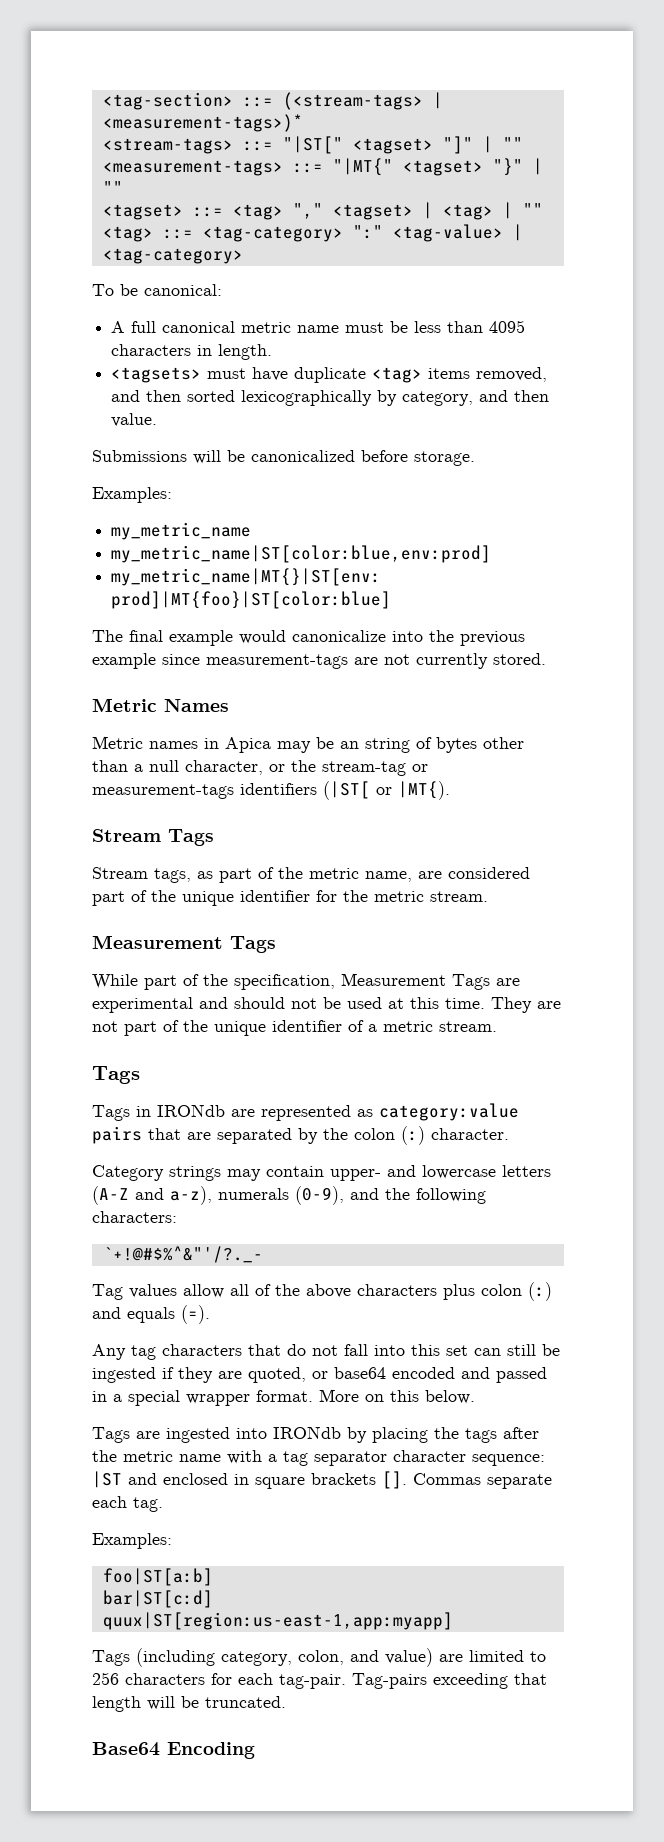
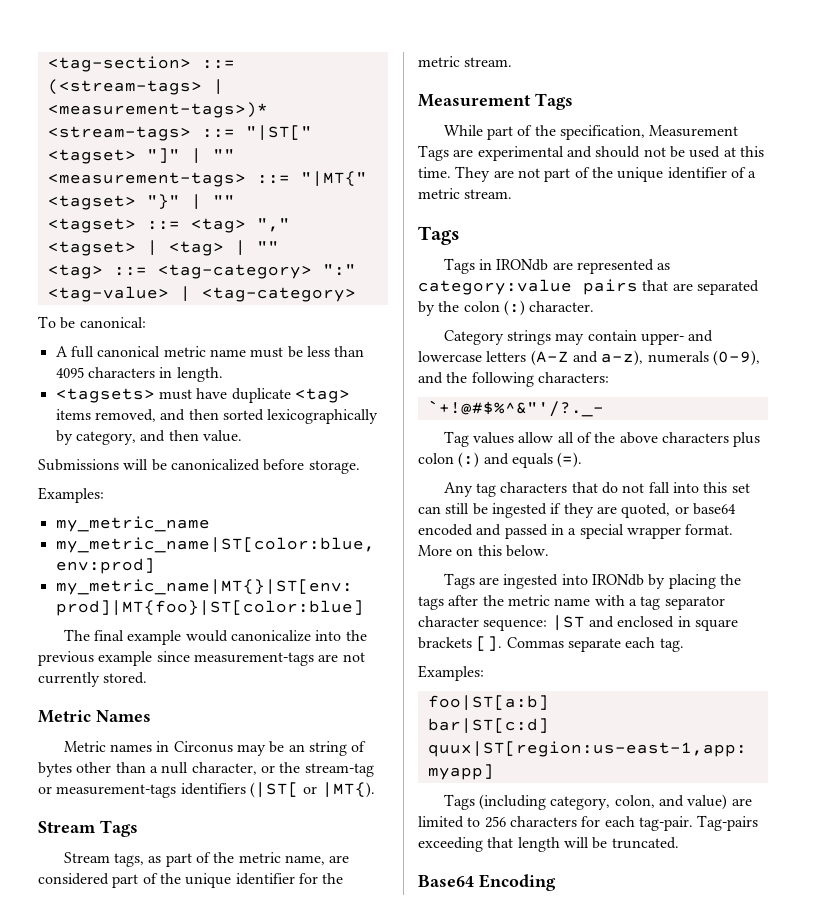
[225,737,271,753] Apica -> [173,741,233,753] Circonus

